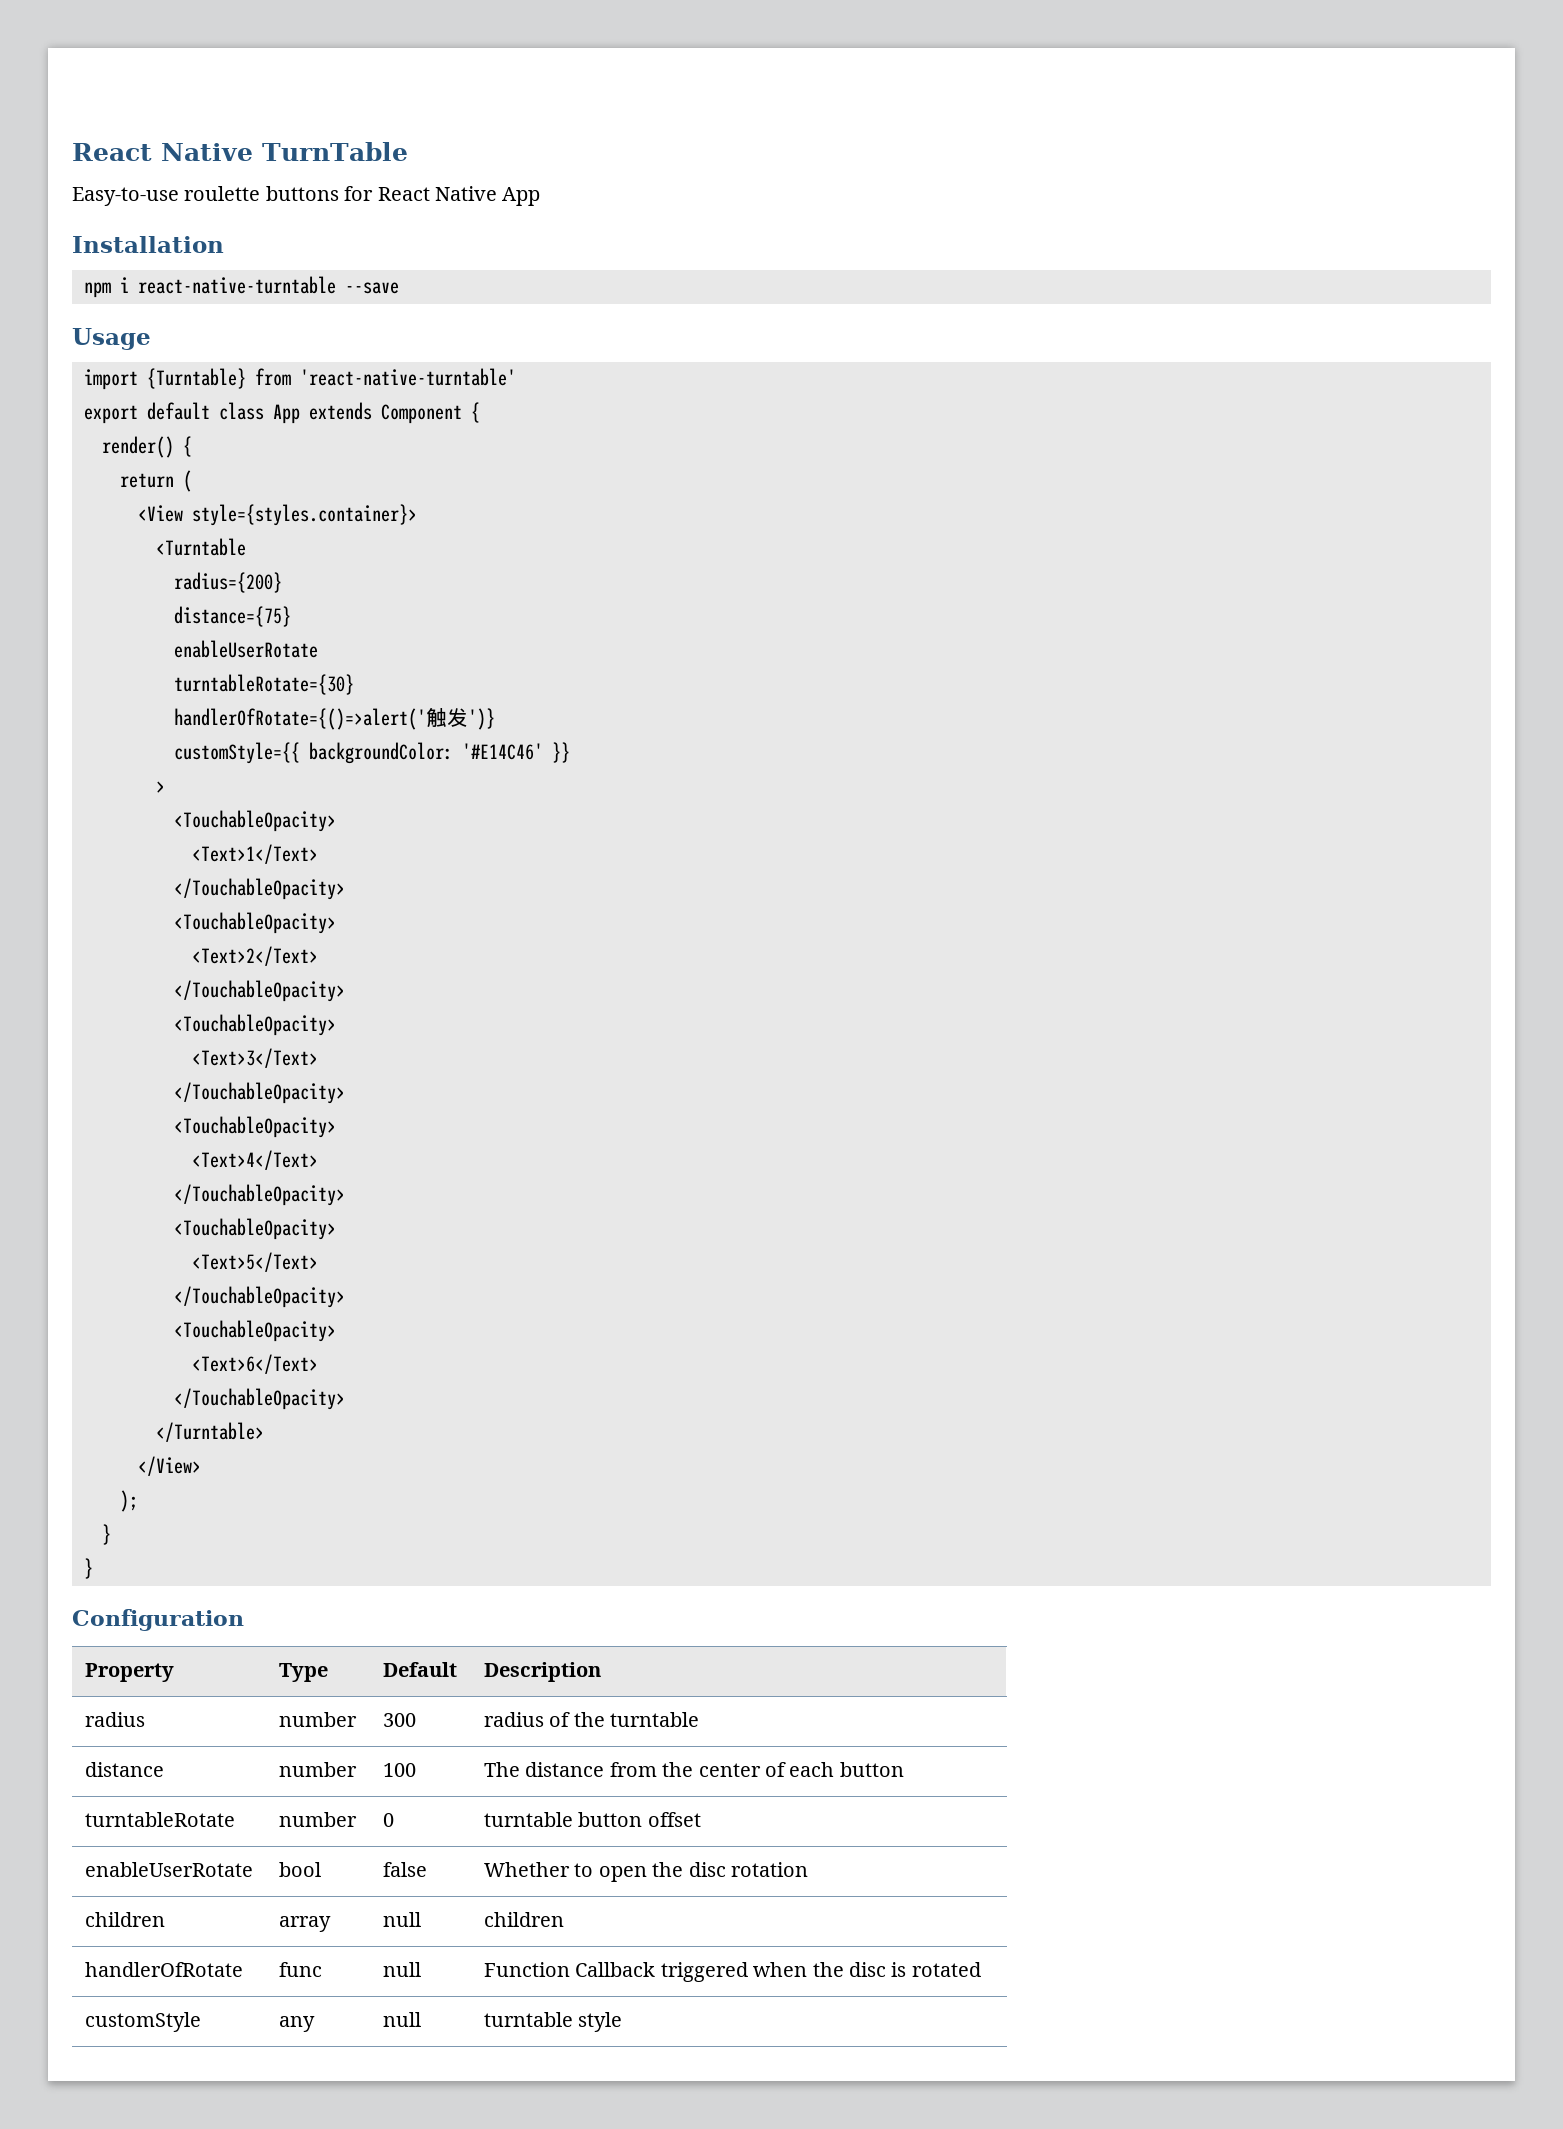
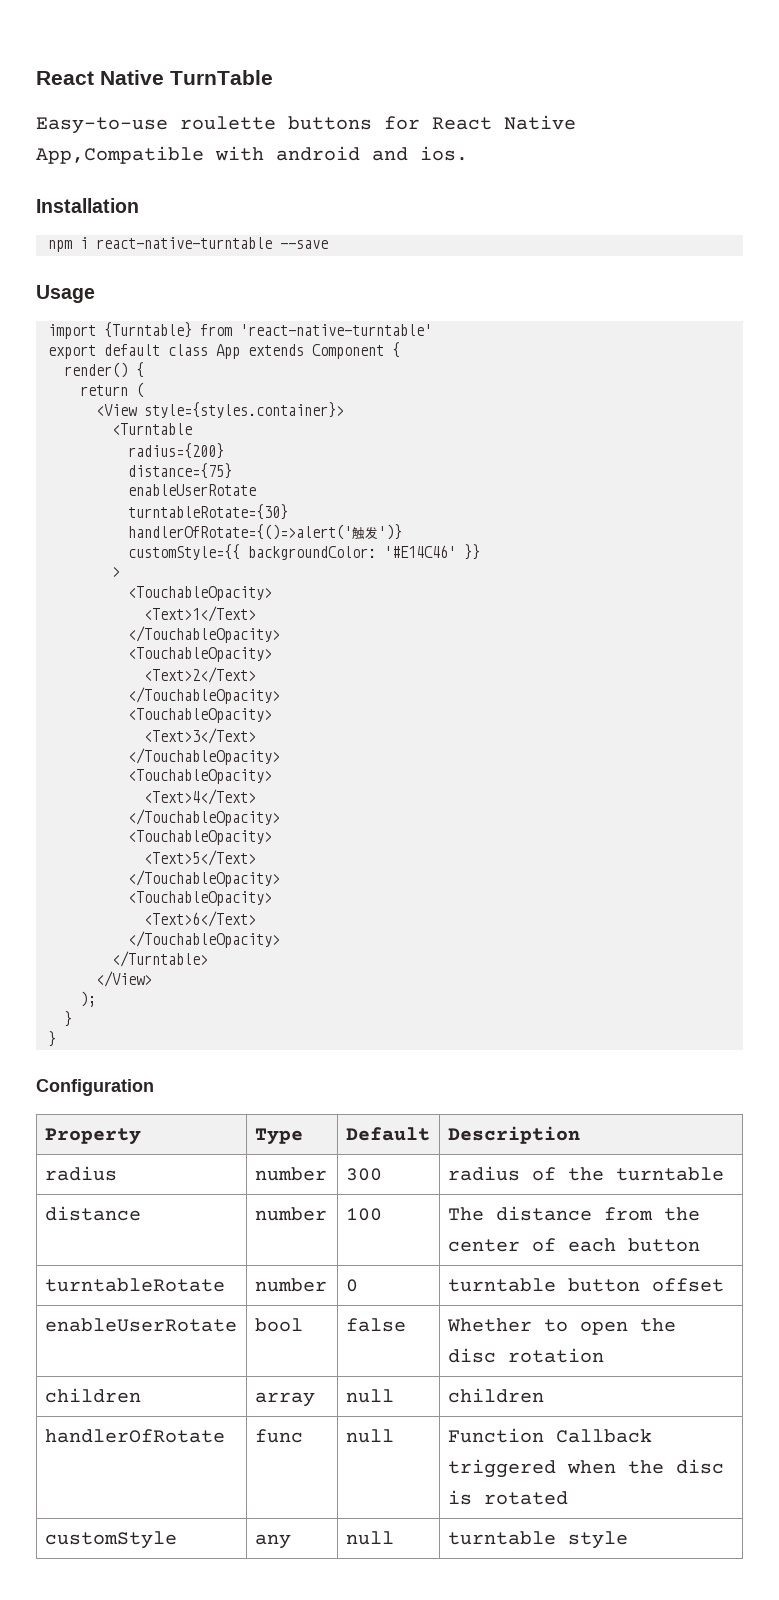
[502,187,541,206] App -> [36,146,468,164] App,Compatible with android and ios.

